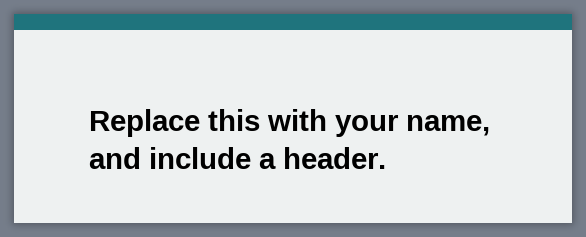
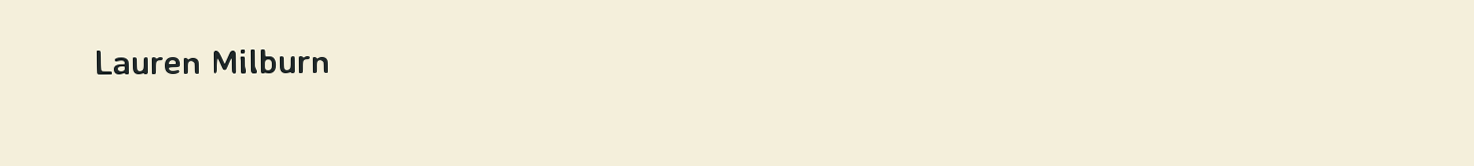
[89,109,490,137] [89,147,386,169] Replace this with your name, and include a header. -> [93,48,330,75] Lauren Milburn

